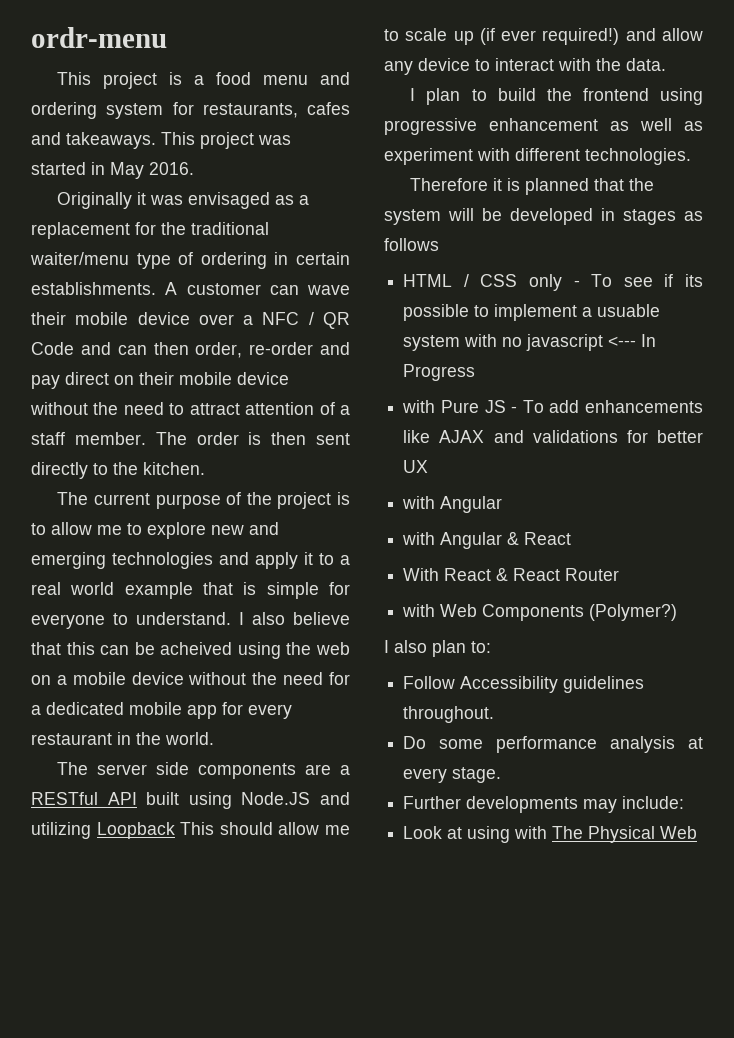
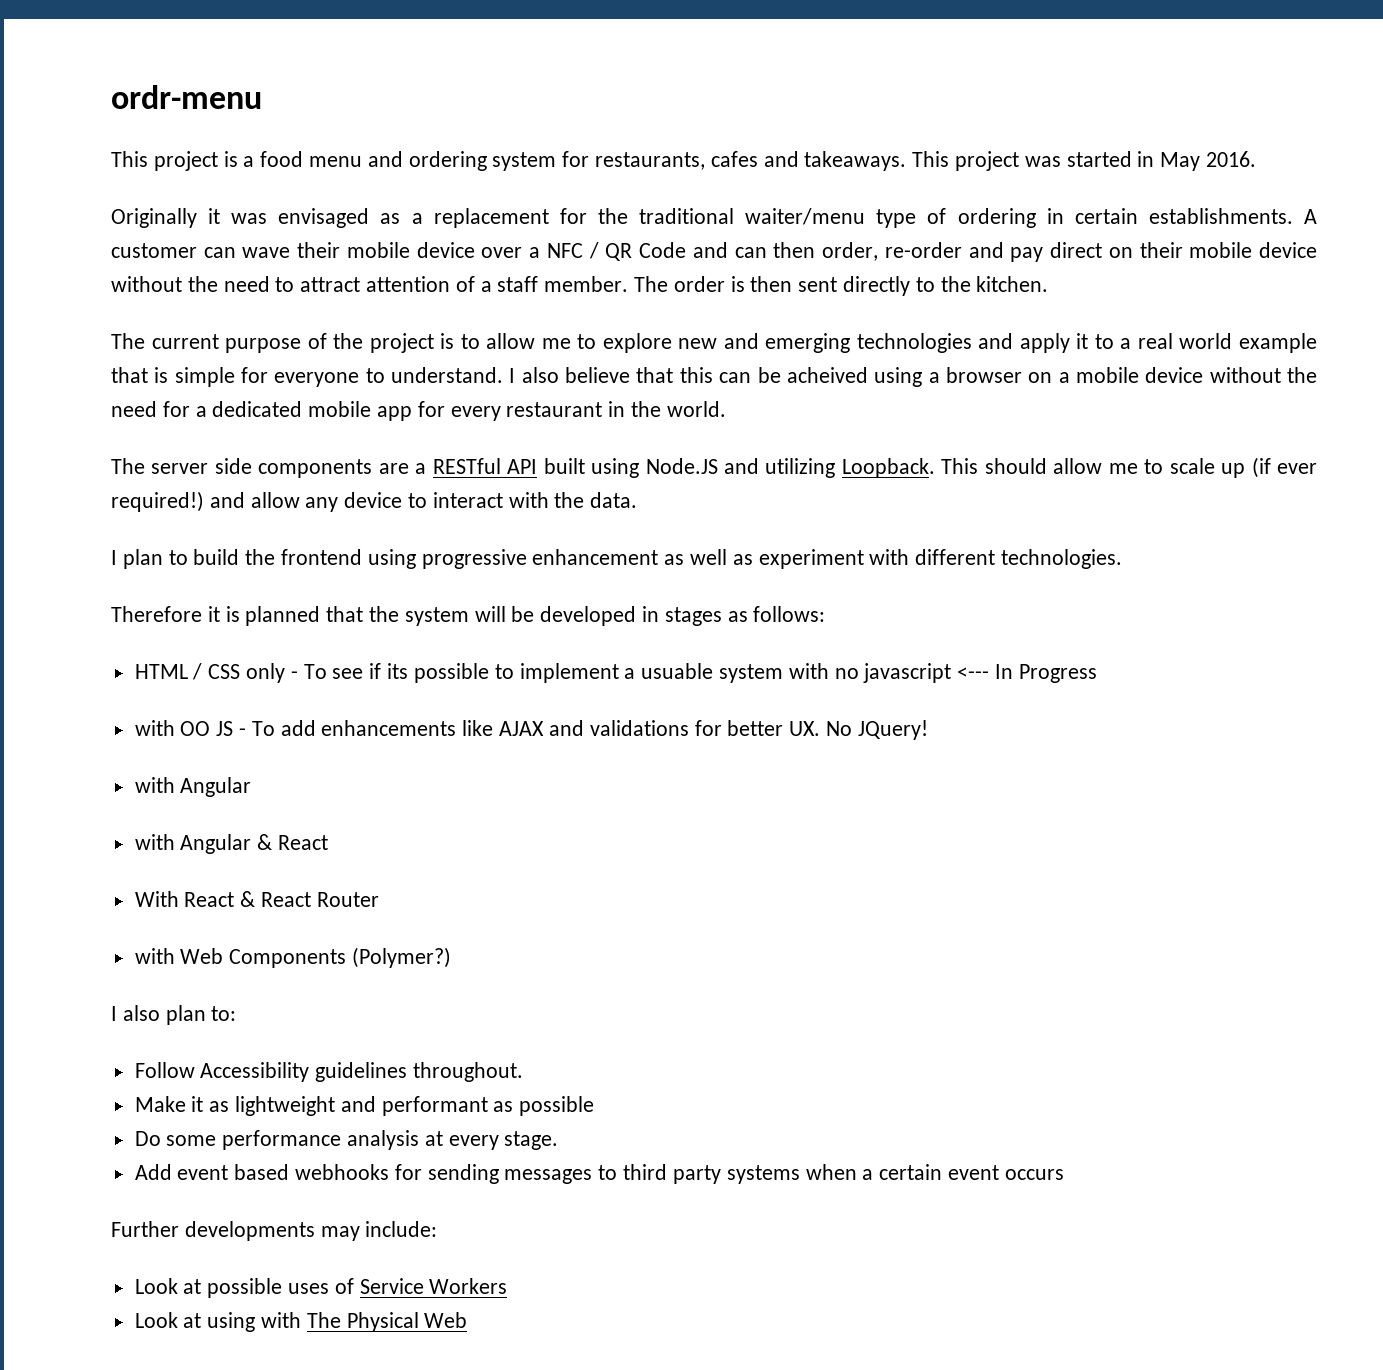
[286,642,350,655] the web -> [928,367,1022,383] a browser
[96,822,175,839] Loopback -> [841,458,935,478] Loopback.
[384,238,439,251] follows -> [753,606,826,622] follows:
[440,400,479,413] Pure -> [180,721,211,736] OO
[403,460,429,473] UX -> [789,720,928,740] UX. No JQuery!
(495, 714) none -> [134,1096,595,1116] // Make it as lightweight and performant as possible
[403,796,685,813] Further developments may include: -> [134,1164,1064,1184] [111,1221,438,1241] [134,1278,508,1298] Add event based webhooks for sending messages to third party systems when a certain event occurs // Further developments may include: // Look at possible uses of Service Workers

